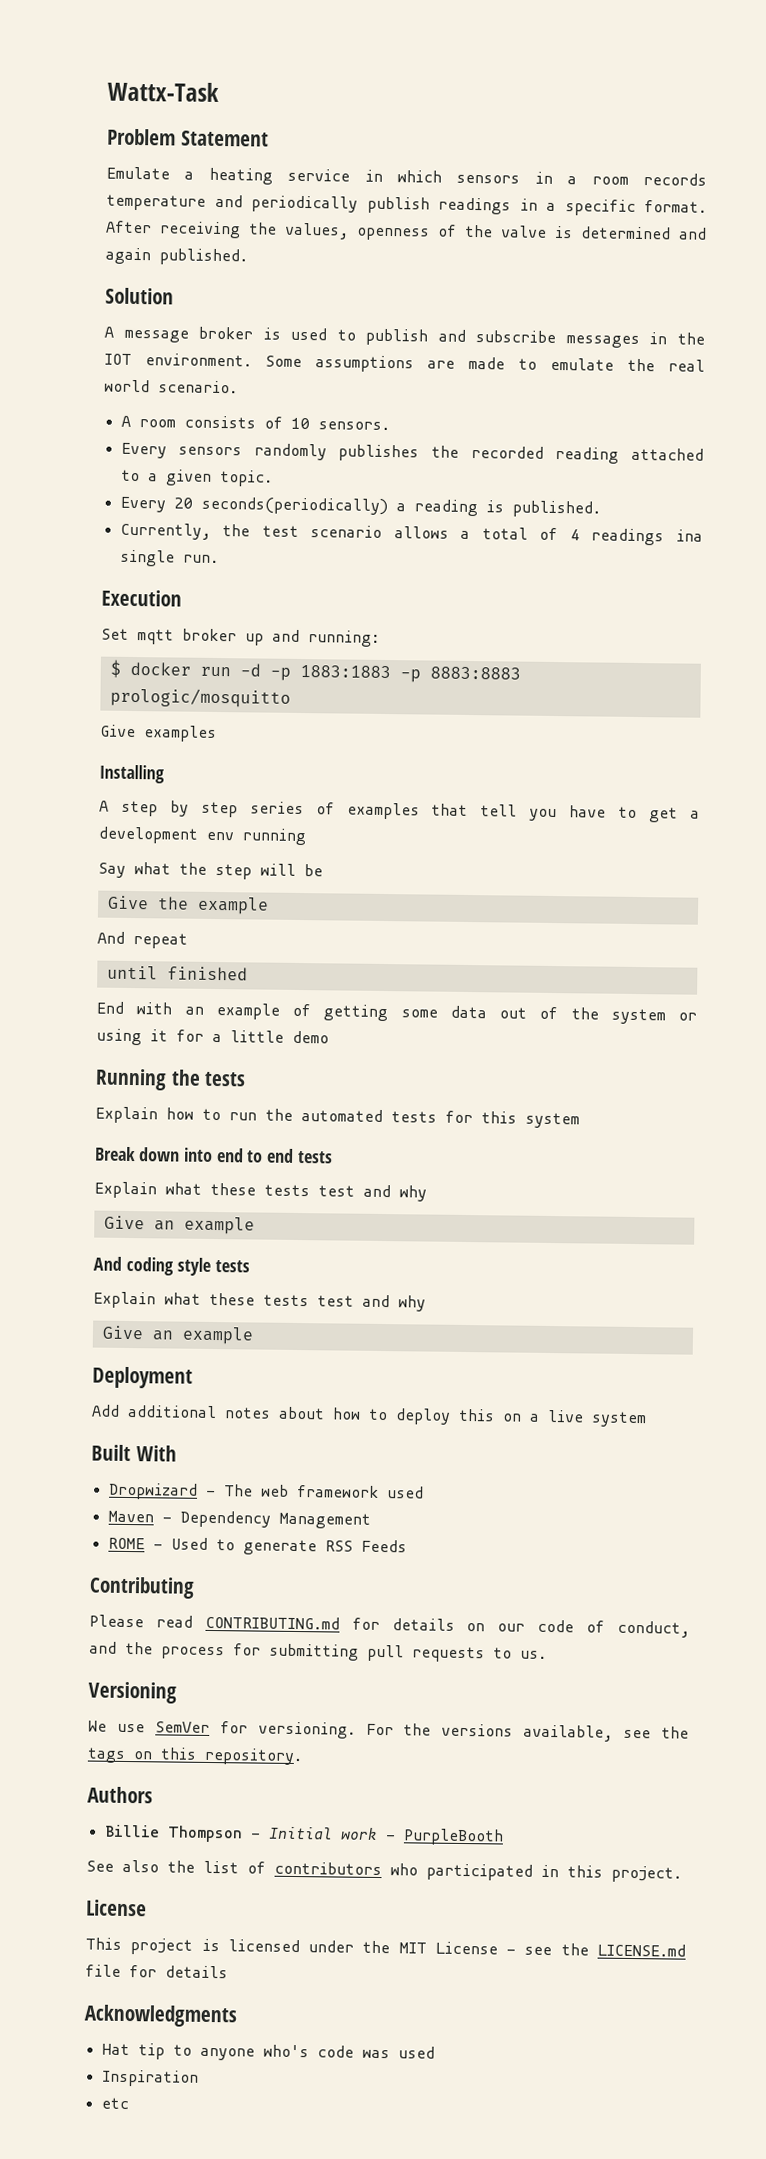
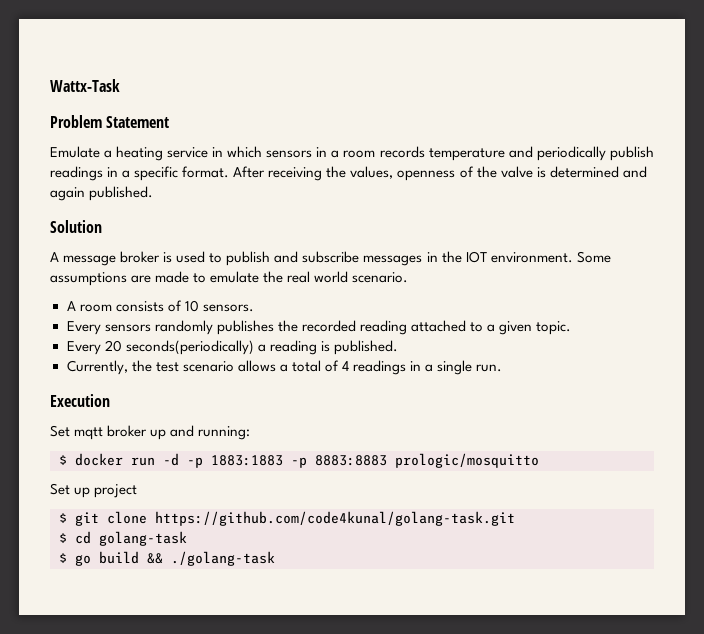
[676,529,703,542] ina -> [410,361,434,372] in a
[100,724,217,742] [99,764,165,784] [99,800,700,823] [98,826,306,846] [98,862,323,880] [107,895,269,915] [97,931,188,949] [106,965,248,981] [96,1001,697,1025] [96,1028,329,1046] [95,1068,247,1091] [95,1106,580,1129] [95,1146,334,1164] [94,1181,427,1202] [103,1215,255,1235] [93,1256,250,1276] [93,1291,426,1312] [101,1325,254,1345] [92,1366,193,1389] [91,1404,647,1428] [91,1444,177,1462] [108,1482,424,1500] [107,1510,371,1529] [107,1537,407,1556] [89,1576,195,1599] [89,1614,691,1638] [89,1641,547,1663] [88,1681,177,1704] [88,1720,689,1742] [87,1747,303,1766] [87,1786,153,1804] [103,1824,504,1846] [86,1859,682,1883] [86,1899,147,1917] [85,1937,686,1957] [85,1964,228,1979] [84,2004,237,2028] [101,2043,435,2061] [101,2069,199,2087] [100,2097,129,2110] Give examples // Installing // A step by step series of examples that tell you have to get a development env running // Say what the step will be // Give the example // And repeat // until finished // End with an example of getting some data out of the system or using it for a little demo // Running the tests // Explain how to run the automated tests for this system // Break down into end to end tests // Explain what these tests test and why // Give an example // And coding style tests // Explain what these tests test and why // Give an example // Deployment // Add additional notes about how to deploy this on a live system // Built With // Dropwizard - The web framework used // Maven - Dependency Management // ROME - Used to generate RSS Feeds // Contributing // Please read CONTRIBUTING.md for details on our code of conduct, and the process for submitting pull requests to us. // Versioning // We use SemVer for versioning. For the versions available, see the tags on this repository. // Authors // Billie Thompson - Initial work - PurpleBooth // See also the list of contributors who participated in this project. // License // This project is licensed under the MIT License - see the LICENSE.md file for details // Acknowledgments // Hat tip to anyone who's code was used // Inspiration // etc -> [50,483,138,498] [59,511,515,526] [59,531,187,546] [59,551,275,566] Set up project // $ git clone https://github.com/code4kunal/golang-task.git // $ cd golang-task // $ go build && ./golang-task

